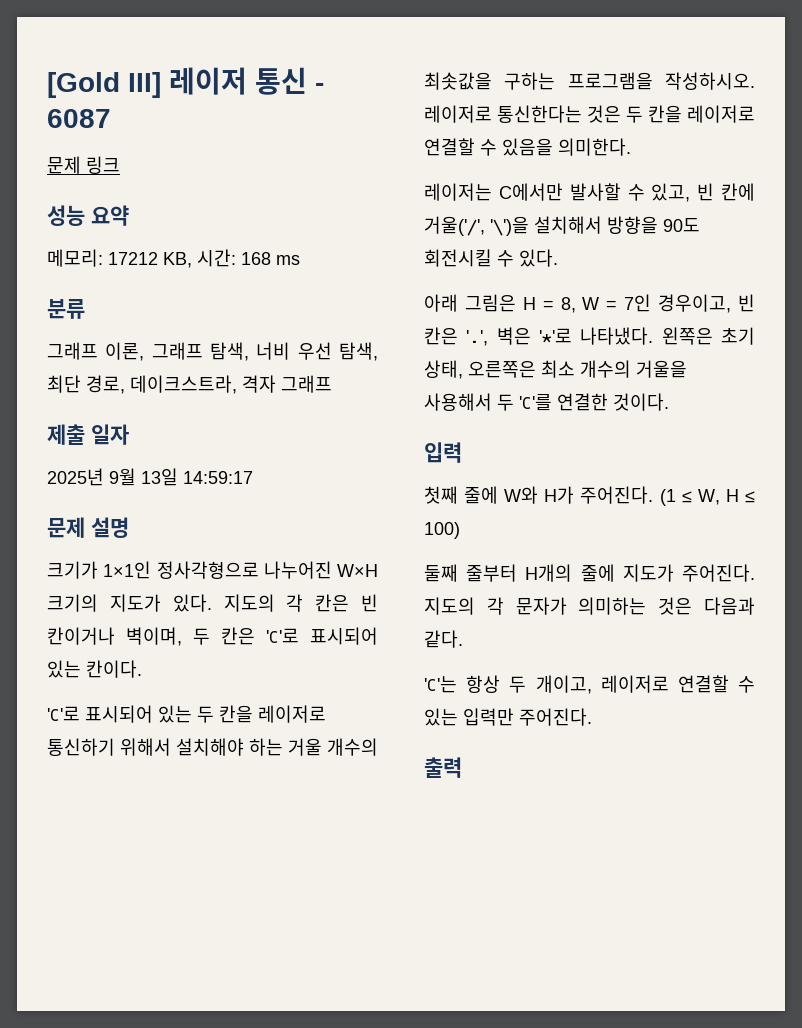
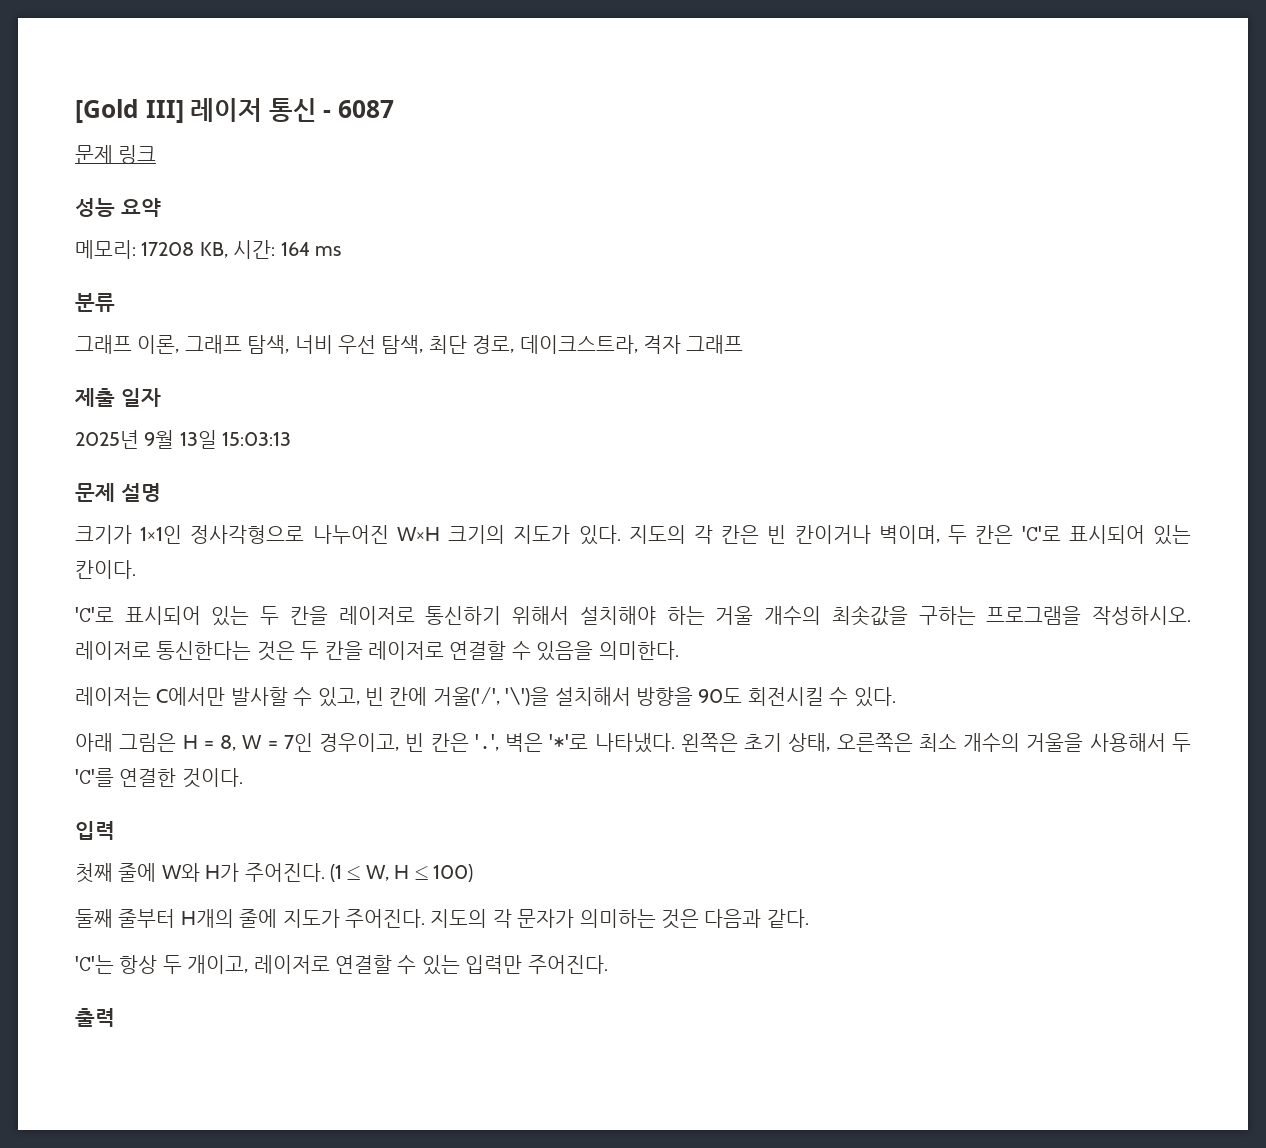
[108,252,158,265] 17212 -> [141,242,195,256] 17208
[241,252,271,265] 168 -> [280,242,310,256] 164
[183,471,253,484] 14:59:17 -> [222,432,292,446] 15:03:13

